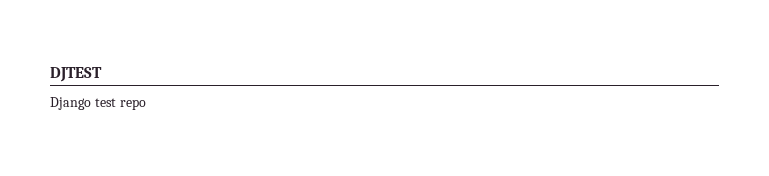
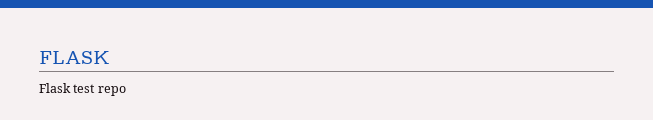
[50,67,102,82] [50,97,91,110] DJTEST // Django -> [39,51,110,64] [39,83,71,93] FLASK // Flask

